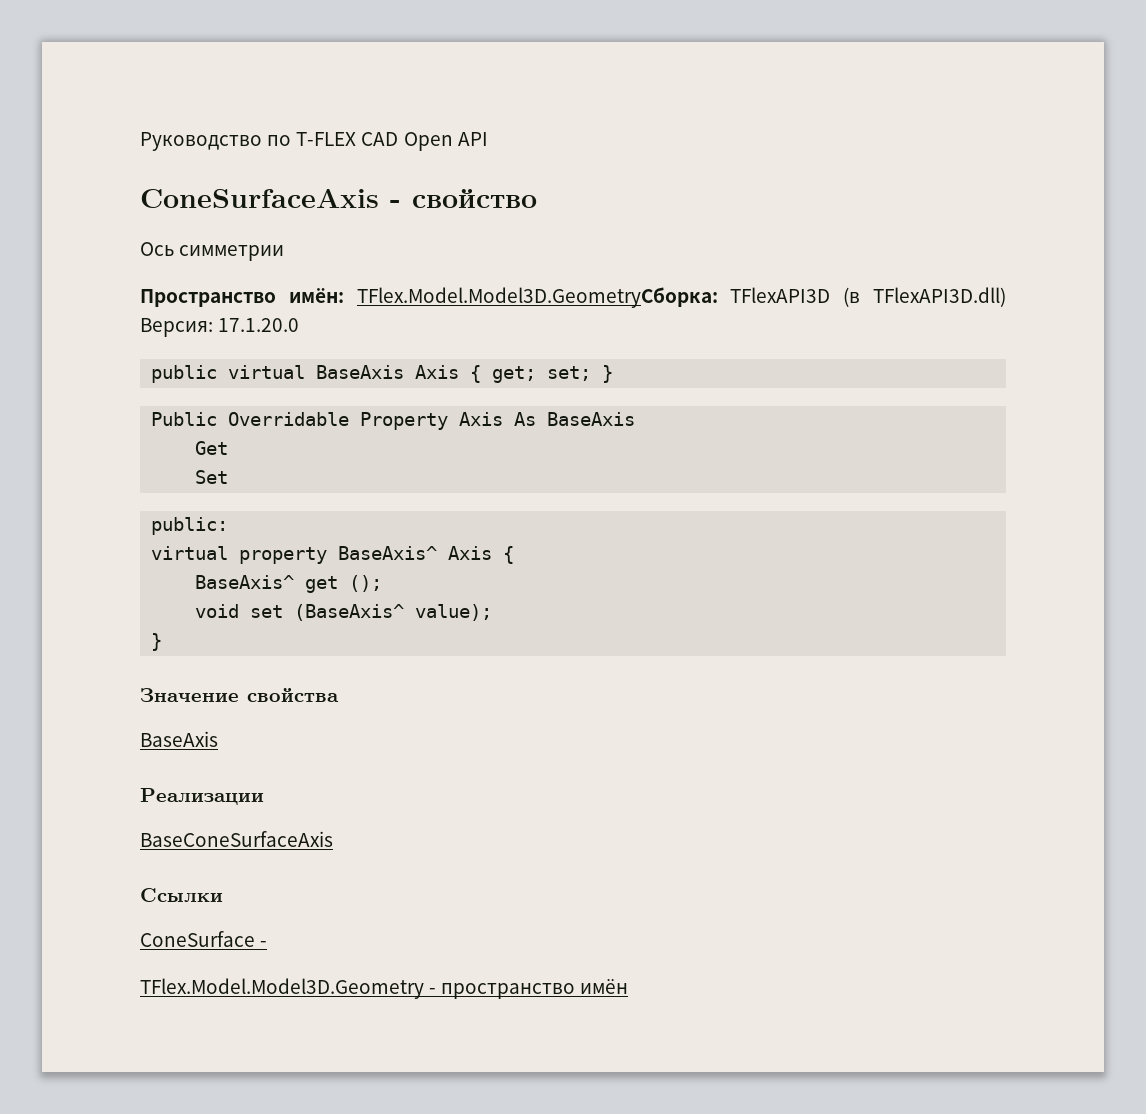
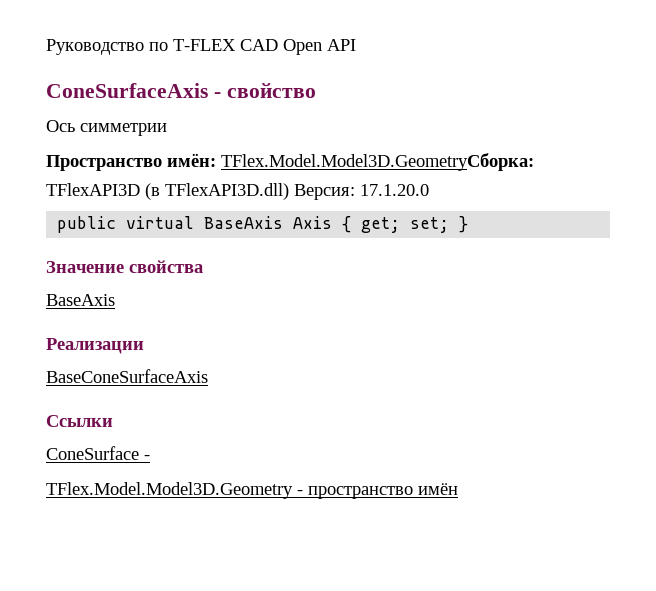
[151,412,636,430] [195,441,229,455] [195,470,229,484] [151,517,229,535] [151,546,515,564] [195,575,383,593] [195,604,493,621] [151,633,163,651] // Public Overridable Property Axis As BaseAxis // Get // Set // public: // virtual property BaseAxis^ Axis { // BaseAxis^ get (); // void set (BaseAxis^ value); // } -> (469, 224) none

